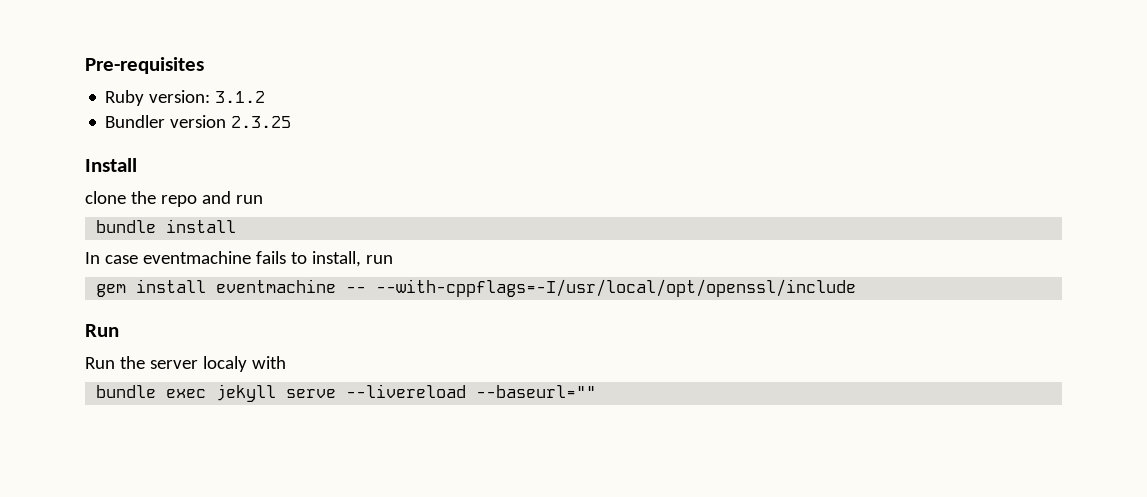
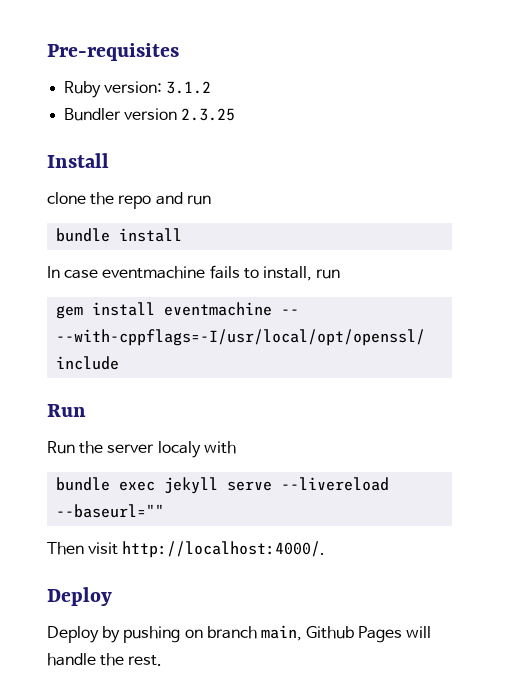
(597, 391) none -> [47,541,326,558] [47,587,112,606] [47,625,432,643] [47,653,163,666] // Then visit http://localhost:4000/. // Deploy // Deploy by pushing on branch main, Github Pages will handle the rest.

